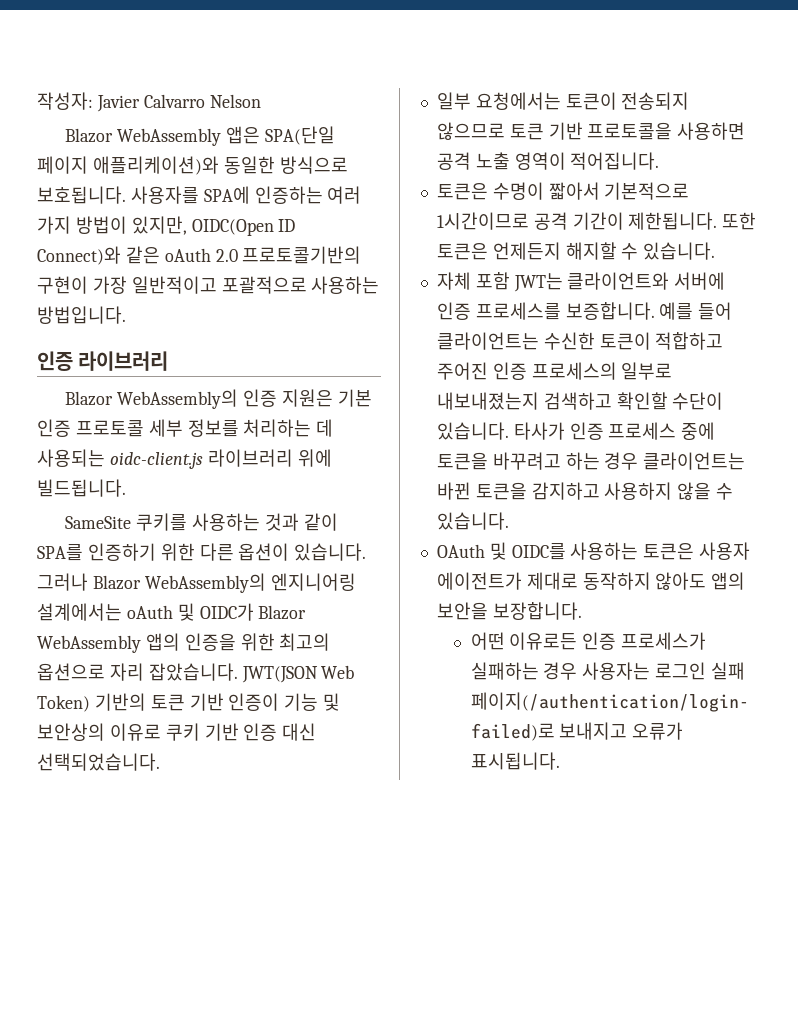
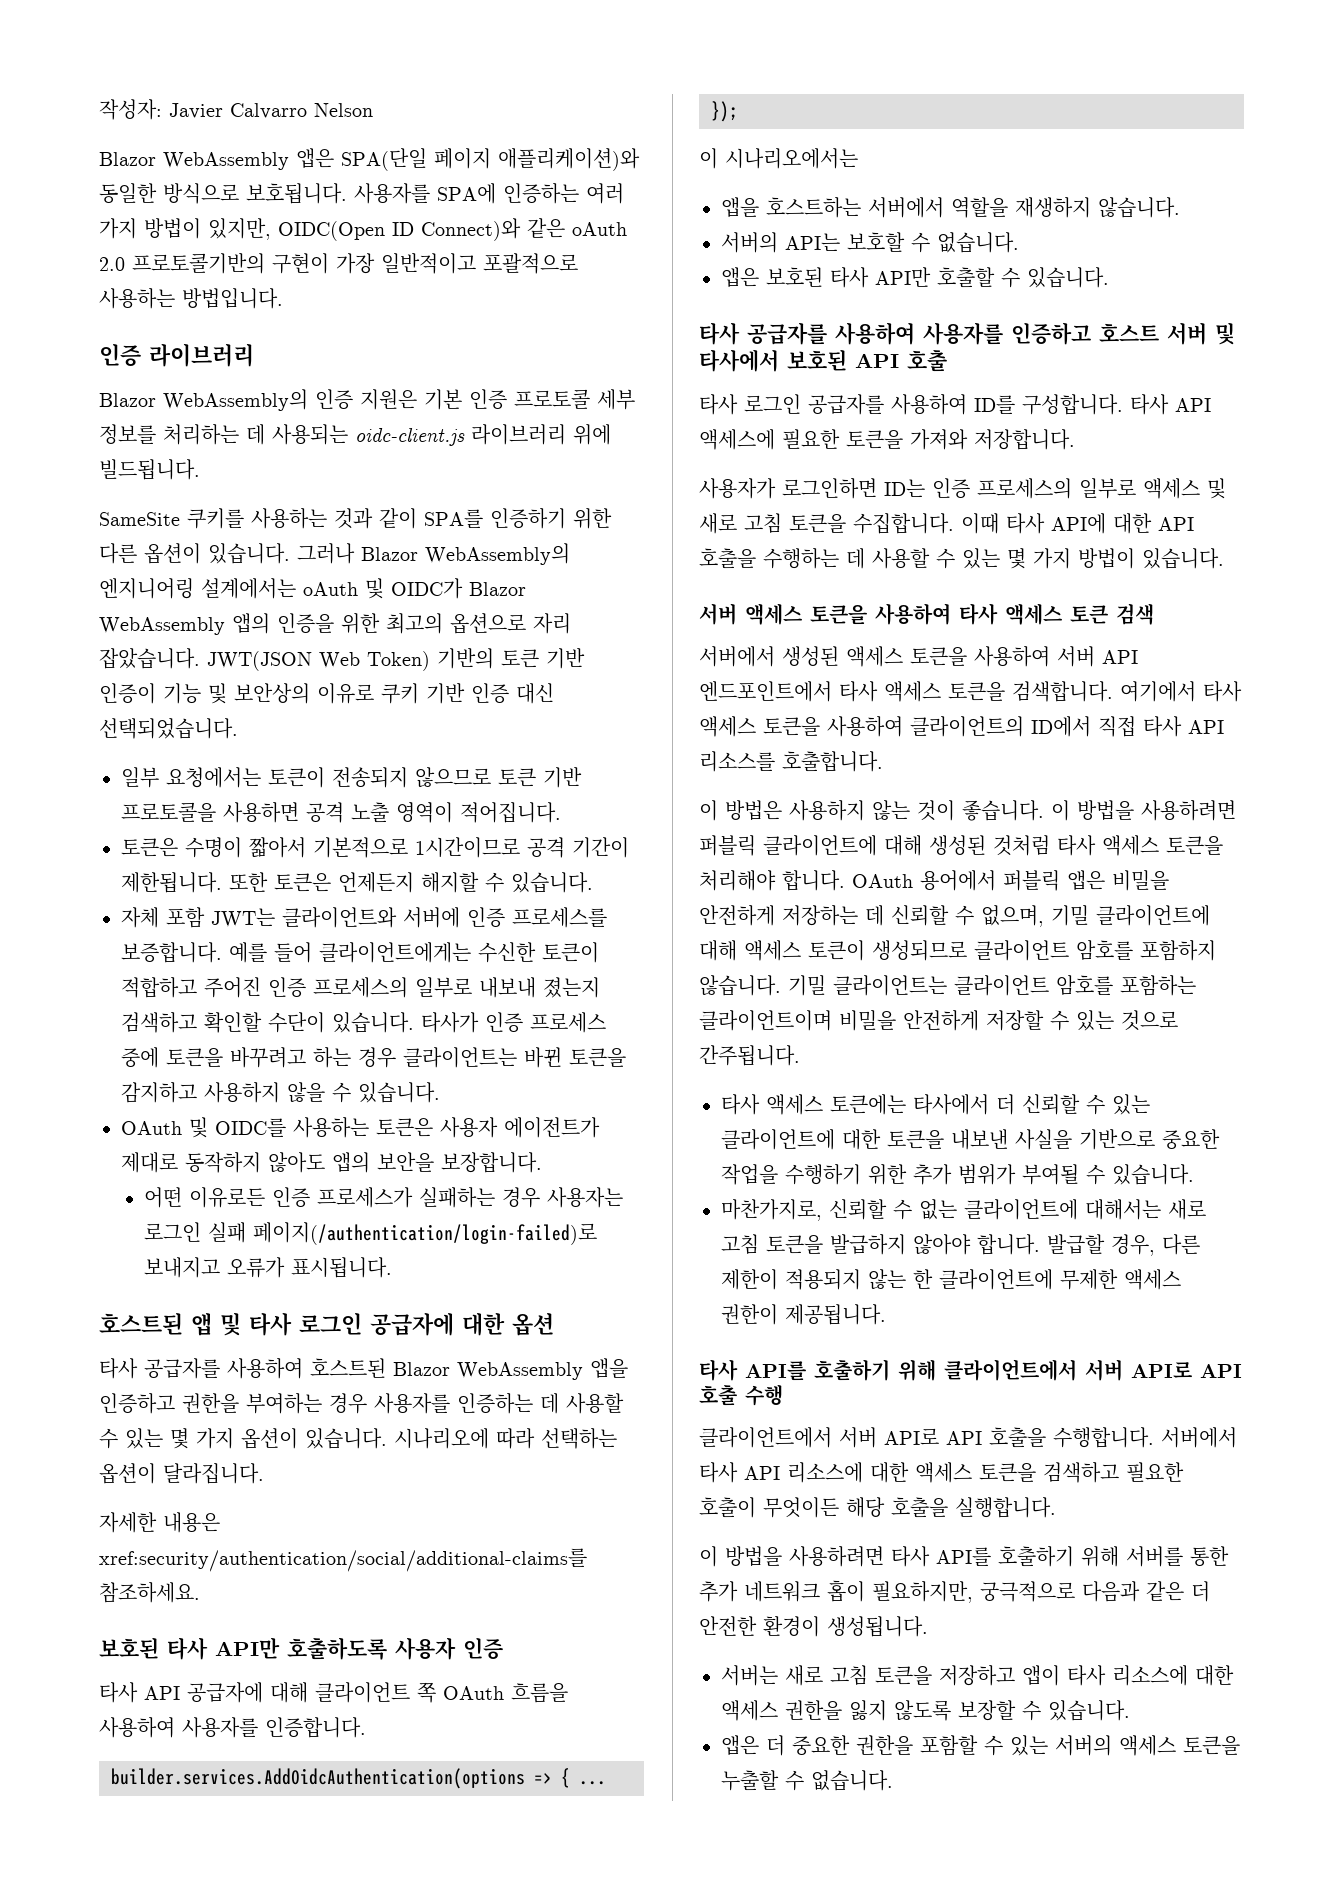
[436,332,539,350] 클라이언트는 -> [319,942,471,963] 클라이언트에게는
[436,392,539,410] 내보내졌는지 -> [479,977,600,998] 내보내 졌는지
(560, 761) none -> [99,1312,554,1336] [99,1358,628,1380] [99,1393,624,1414] [99,1428,617,1449] [99,1463,264,1484] [99,1512,220,1533] [99,1548,587,1572] [99,1582,200,1603] [99,1637,503,1660] [99,1682,568,1703] [99,1717,366,1738] [111,1768,606,1789] [711,101,738,122] [699,148,858,169] [721,197,1180,218] [721,232,1019,253] [721,267,1109,288] [699,322,1235,345] [699,349,947,372] [699,394,1211,415] [699,429,1075,450] [699,478,1226,499] [699,513,1194,534] [699,548,1224,569] [699,603,1154,625] [699,646,1138,667] [699,681,1242,702] [699,716,1224,737] [699,751,883,772] [699,800,1236,821] [699,835,1223,856] [699,870,1169,891] [699,905,1210,927] [699,939,1216,961] [699,974,1196,996] [699,1010,1178,1031] [699,1045,800,1066] [721,1094,1150,1115] [721,1129,1220,1150] [721,1164,1194,1185] [721,1199,1206,1221] [721,1234,1200,1256] [721,1269,1181,1290] [721,1304,886,1325] [699,1359,1242,1381] [699,1384,783,1406] [699,1427,1237,1448] [699,1462,1184,1483] [699,1497,1056,1518] [699,1546,1229,1567] [699,1580,1210,1603] [699,1616,928,1637] [721,1665,1234,1686] [721,1700,1130,1721] [721,1735,1240,1756] [721,1770,893,1791] // 호스트된 앱 및 타사 로그인 공급자에 대한 옵션 // 타사 공급자를 사용하여 호스트된 Blazor WebAssembly 앱을 인증하고 권한을 부여하는 경우 사용자를 인증하는 데 사용할 수 있는 몇 가지 옵션이 있습니다. 시나리오에 따라 선택하는 옵션이 달라집니다. // 자세한 내용은 xref:security/authentication/social/additional-claims를 참조하세요. // 보호된 타사 API만 호출하도록 사용자 인증 // 타사 API 공급자에 대해 클라이언트 쪽 OAuth 흐름을 사용하여 사용자를 인증합니다. // builder.services.AddOidcAuthentication(options => { ... }); // 이 시나리오에서는 // 앱을 호스트하는 서버에서 역할을 재생하지 않습니다. // 서버의 API는 보호할 수 없습니다. // 앱은 보호된 타사 API만 호출할 수 있습니다. // 타사 공급자를 사용하여 사용자를 인증하고 호스트 서버 및 타사에서 보호된 API 호출 // 타사 로그인 공급자를 사용하여 ID를 구성합니다. 타사 API 액세스에 필요한 토큰을 가져와 저장합니다. // 사용자가 로그인하면 ID는 인증 프로세스의 일부로 액세스 및 새로 고침 토큰을 수집합니다. 이때 타사 API에 대한 API 호출을 수행하는 데 사용할 수 있는 몇 가지 방법이 있습니다. // 서버 액세스 토큰을 사용하여 타사 액세스 토큰 검색 // 서버에서 생성된 액세스 토큰을 사용하여 서버 API 엔드포인트에서 타사 액세스 토큰을 검색합니다. 여기에서 타사 액세스 토큰을 사용하여 클라이언트의 ID에서 직접 타사 API 리소스를 호출합니다. // 이 방법은 사용하지 않는 것이 좋습니다. 이 방법을 사용하려면 퍼블릭 클라이언트에 대해 생성된 것처럼 타사 액세스 토큰을 처리해야 합니다. OAuth 용어에서 퍼블릭 앱은 비밀을 안전하게 저장하는 데 신뢰할 수 없으며, 기밀 클라이언트에 대해 액세스 토큰이 생성되므로 클라이언트 암호를 포함하지 않습니다. 기밀 클라이언트는 클라이언트 암호를 포함하는 클라이언트이며 비밀을 안전하게 저장할 수 있는 것으로 간주됩니다. // 타사 액세스 토큰에는 타사에서 더 신뢰할 수 있는 클라이언트에 대한 토큰을 내보낸 사실을 기반으로 중요한 작업을 수행하기 위한 추가 범위가 부여될 수 있습니다. // 마찬가지로, 신뢰할 수 없는 클라이언트에 대해서는 새로 고침 토큰을 발급하지 않아야 합니다. 발급할 경우, 다른 제한이 적용되지 않는 한 클라이언트에 무제한 액세스 권한이 제공됩니다. // 타사 API를 호출하기 위해 클라이언트에서 서버 API로 API 호출 수행 // 클라이언트에서 서버 API로 API 호출을 수행합니다. 서버에서 타사 API 리소스에 대한 액세스 토큰을 검색하고 필요한 호출이 무엇이든 해당 호출을 실행합니다. // 이 방법을 사용하려면 타사 API를 호출하기 위해 서버를 통한 추가 네트워크 홉이 필요하지만, 궁극적으로 다음과 같은 더 안전한 환경이 생성됩니다. // 서버는 새로 고침 토큰을 저장하고 앱이 타사 리소스에 대한 액세스 권한을 잃지 않도록 보장할 수 있습니다. // 앱은 더 중요한 권한을 포함할 수 있는 서버의 액세스 토큰을 누출할 수 없습니다.

